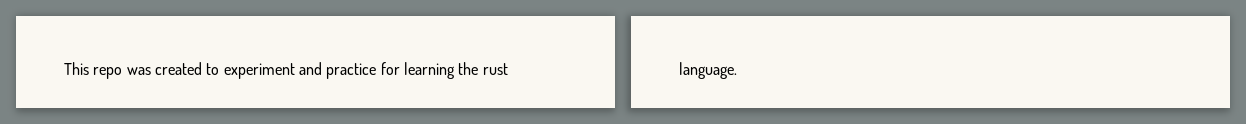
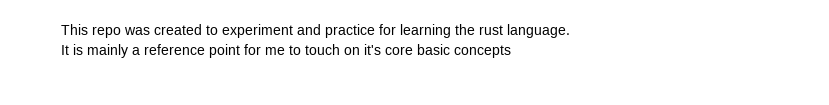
(737, 70) none -> [61,44,511,58] // It is mainly a reference point for me to touch on it's core basic concepts

